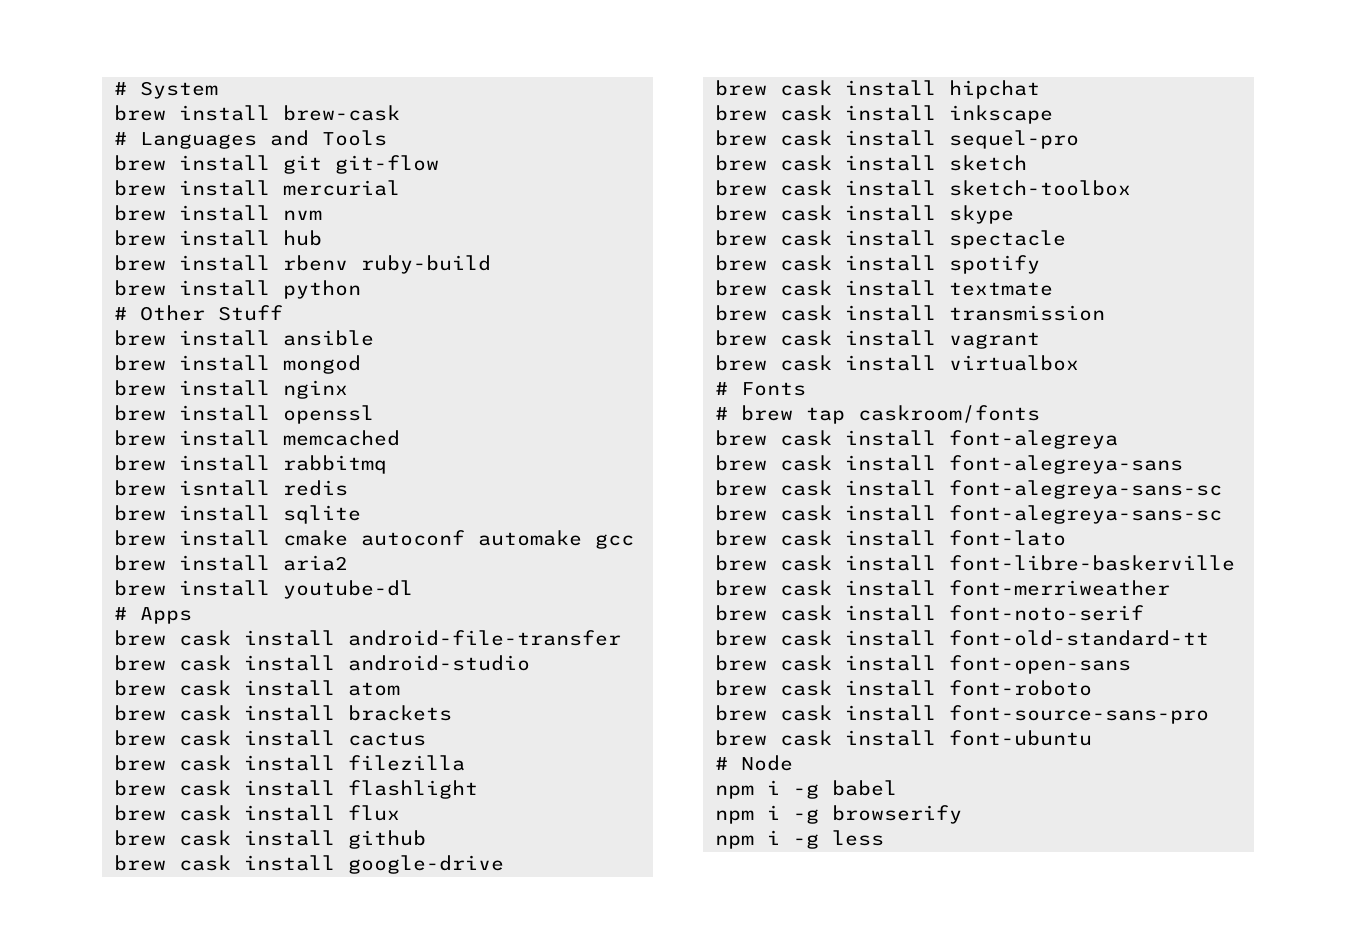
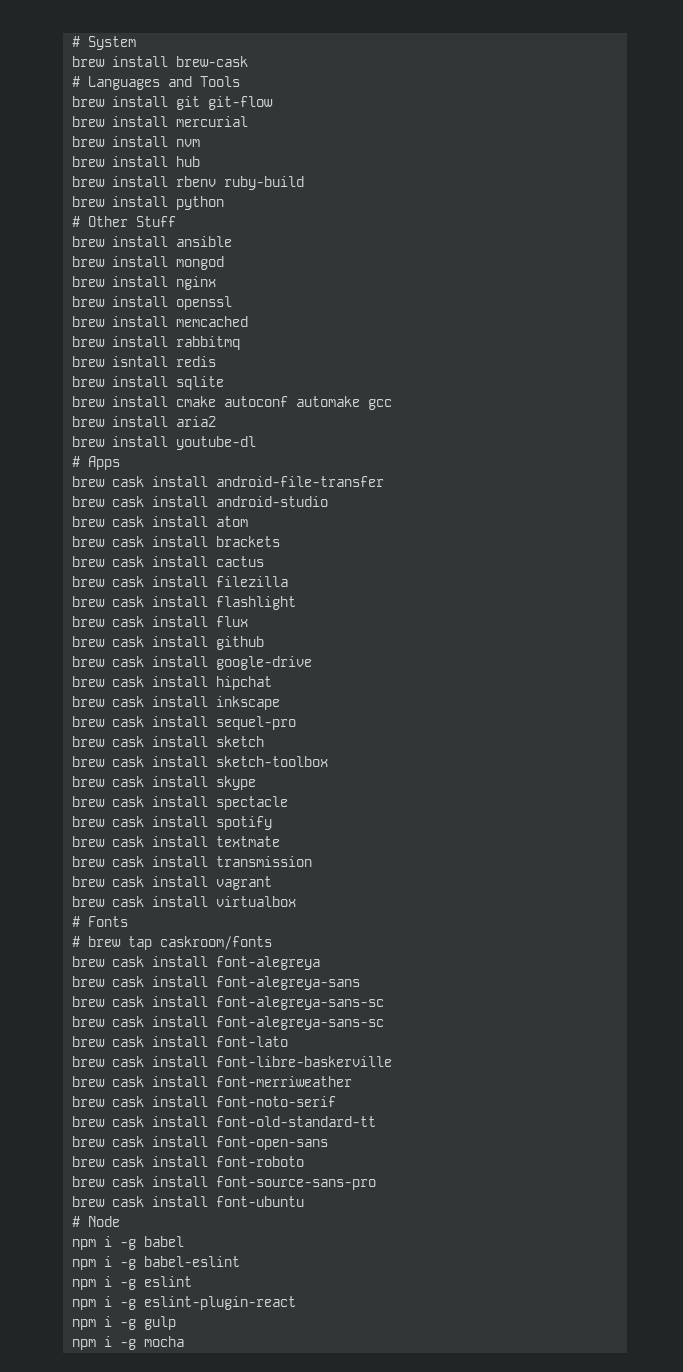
[832,805,963,824] [715,830,885,849] browserify // npm i -g less -> [143,1256,240,1267] [71,1276,192,1290] [71,1296,296,1310] [71,1316,176,1330] [71,1336,184,1350] babel-eslint // npm i -g eslint // npm i -g eslint-plugin-react // npm i -g gulp // npm i -g mocha

